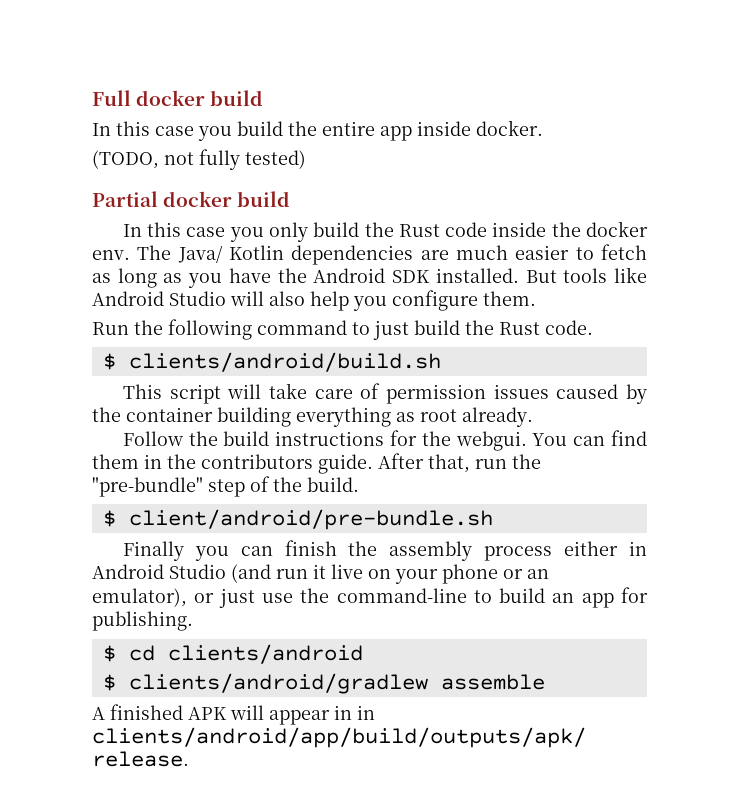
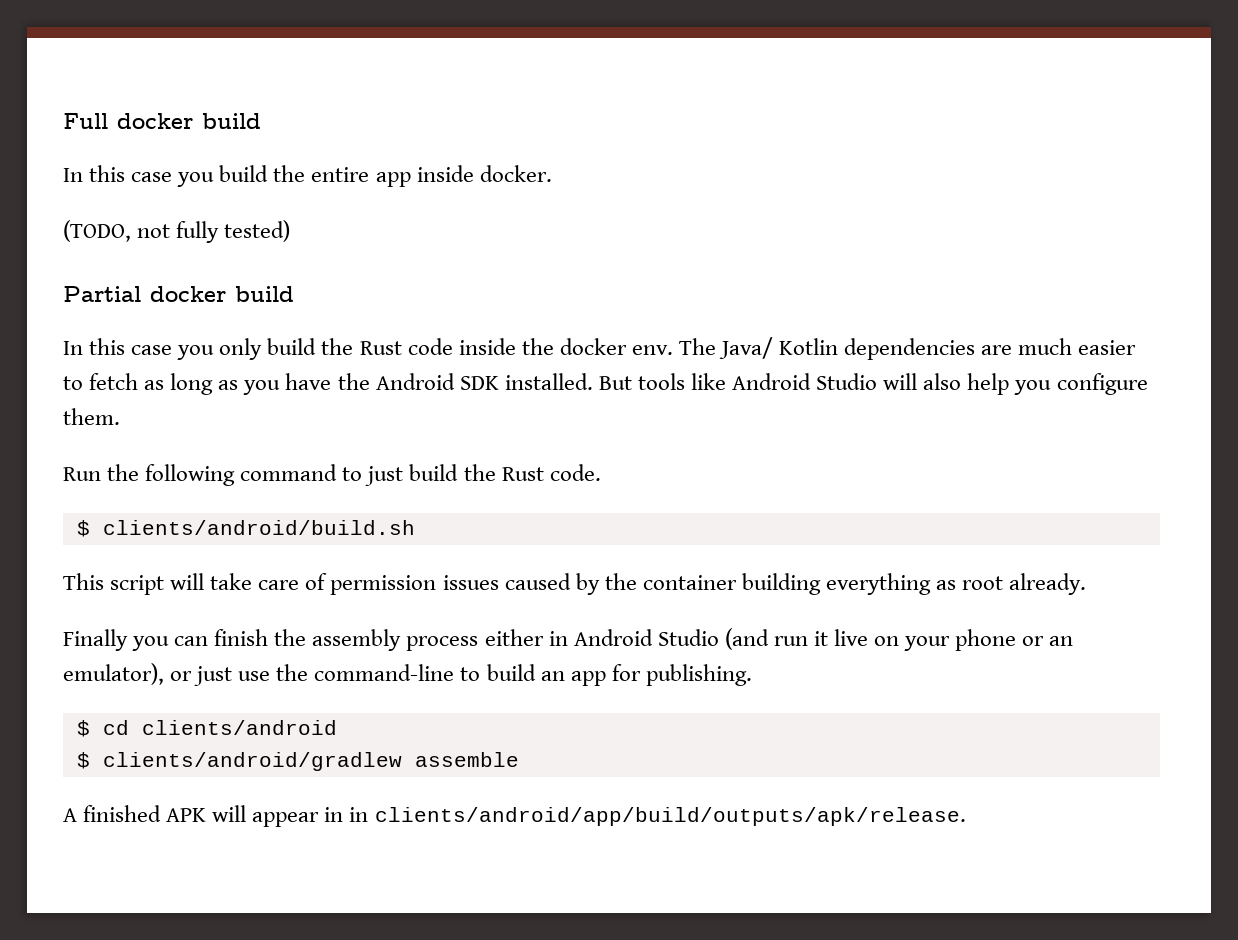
[122,430,647,451] [92,453,541,474] [92,476,359,497] [102,509,493,530] // Follow the build instructions for the webgui. You can find them in the contributors guide. After that, run the "pre-bundle" step of the build. // $ client/android/pre-bundle.sh -> (1087, 584) none

